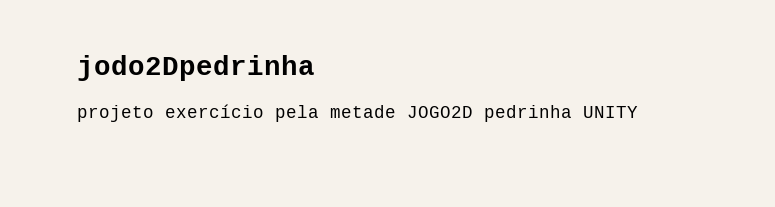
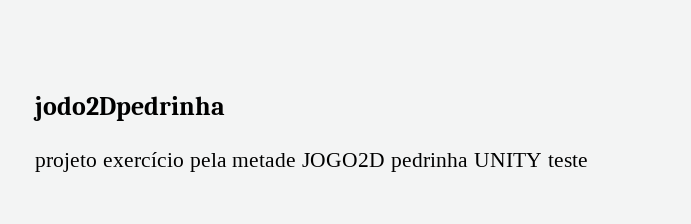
(638, 112) none -> [547,155,588,167] teste

